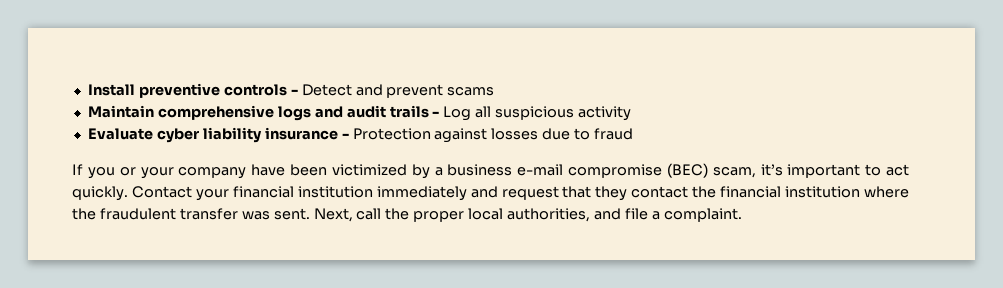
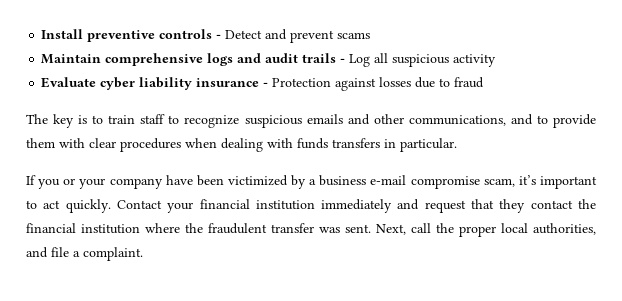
(634, 134) none -> [26,114,596,128] [26,138,457,152] // The key is to train staff to recognize suspicious emails and other communications, and to provide them with clear procedures when dealing with funds transfers in particular.
[666,163,708,178] (BEC) -> (480, 182) none

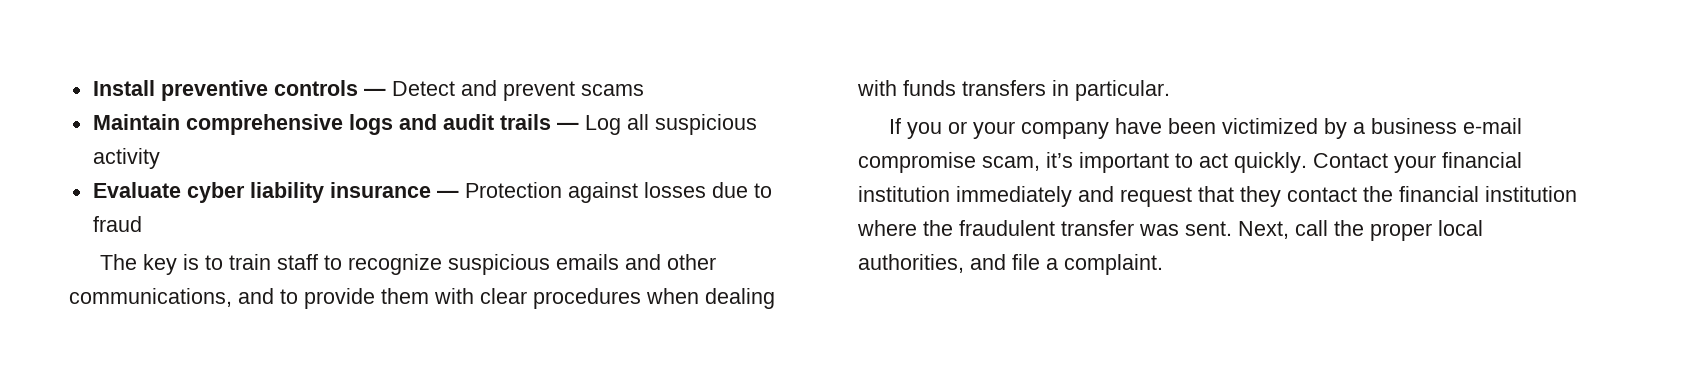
[216,34,222,39] - -> [363,88,386,96] —
[340,58,346,63] - -> [556,122,579,130] —
[263,82,269,87] - -> [436,190,459,198] —

